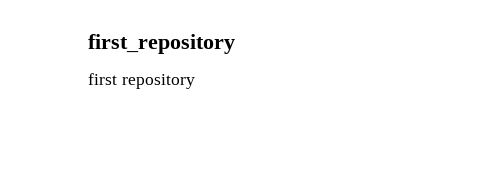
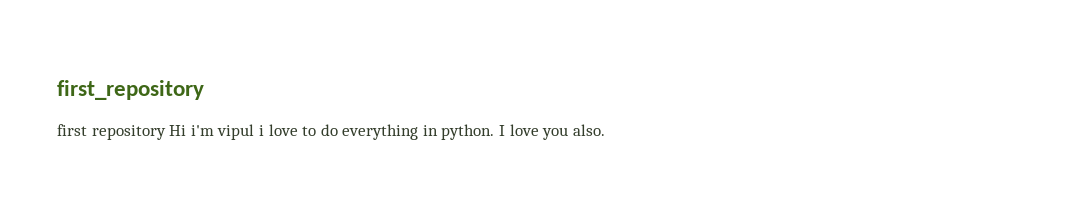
(195, 81) none -> [169,124,605,140] Hi i'm vipul i love to do everything in python. I love you also.

